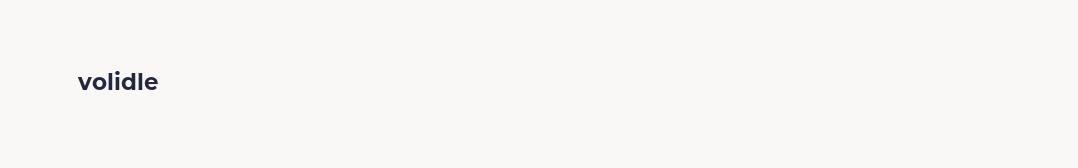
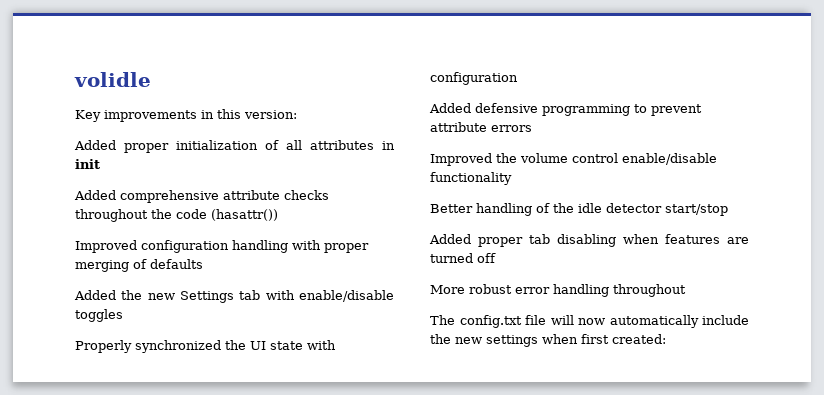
(159, 80) none -> [75,109,297,122] [74,140,395,153] [75,159,100,169] [74,190,329,203] [75,209,278,222] [75,240,369,253] [75,259,203,272] [74,290,394,303] [75,309,123,322] [75,340,336,353] [430,72,518,85] [429,103,702,116] [430,122,532,132] [430,153,717,166] [430,172,512,185] [430,203,728,216] [429,234,749,247] [430,253,496,263] [430,284,686,297] [430,315,749,328] [430,334,666,347] // Key improvements in this version: // Added proper initialization of all attributes in init // Added comprehensive attribute checks throughout the code (hasattr()) // Improved configuration handling with proper merging of defaults // Added the new Settings tab with enable/disable toggles // Properly synchronized the UI state with configuration // Added defensive programming to prevent attribute errors // Improved the volume control enable/disable functionality // Better handling of the idle detector start/stop // Added proper tab disabling when features are turned off // More robust error handling throughout // The config.txt file will now automatically include the new settings when first created:

